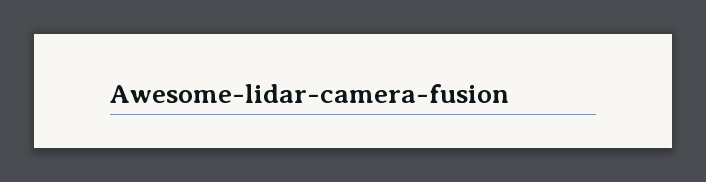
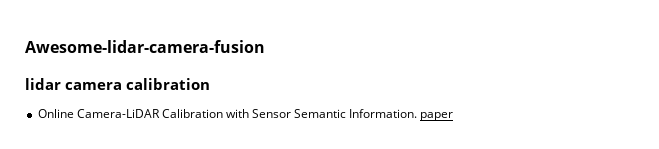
(509, 93) none -> [25,78,210,90] [37,109,454,121] // lidar camera calibration // Online Camera-LiDAR Calibration with Sensor Semantic Information. paper

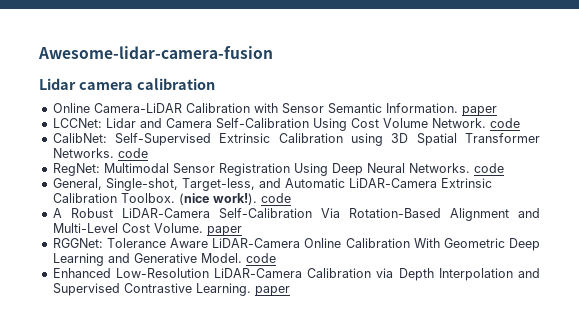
[25,78,61,90] lidar -> [39,78,76,90] Lidar
(454, 116) none -> [52,118,520,131] [52,133,540,146] [52,148,148,158] [52,163,504,176] [52,178,492,191] [52,193,291,205] [52,208,540,221] [52,223,242,236] [52,238,540,251] [52,253,276,266] [52,268,541,281] [52,283,290,296] // LCCNet: Lidar and Camera Self-Calibration Using Cost Volume Network. code // CalibNet: Self-Supervised Extrinsic Calibration using 3D Spatial Transformer Networks. code // RegNet: Multimodal Sensor Registration Using Deep Neural Networks. code // General, Single-shot, Target-less, and Automatic LiDAR-Camera Extrinsic Calibration Toolbox. (nice work!). code // A Robust LiDAR-Camera Self-Calibration Via Rotation-Based Alignment and Multi-Level Cost Volume. paper // RGGNet: Tolerance Aware LiDAR-Camera Online Calibration With Geometric Deep Learning and Generative Model. code // Enhanced Low-Resolution LiDAR-Camera Calibration via Depth Interpolation and Supervised Contrastive Learning. paper

